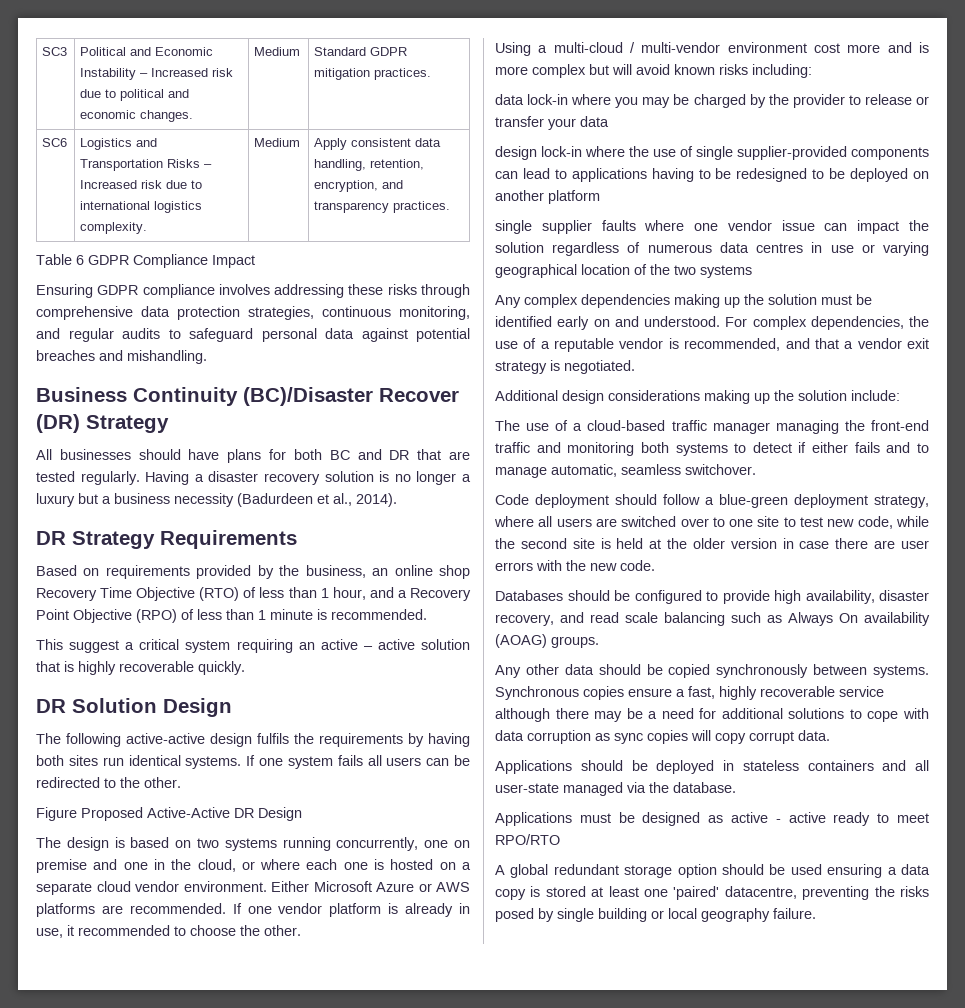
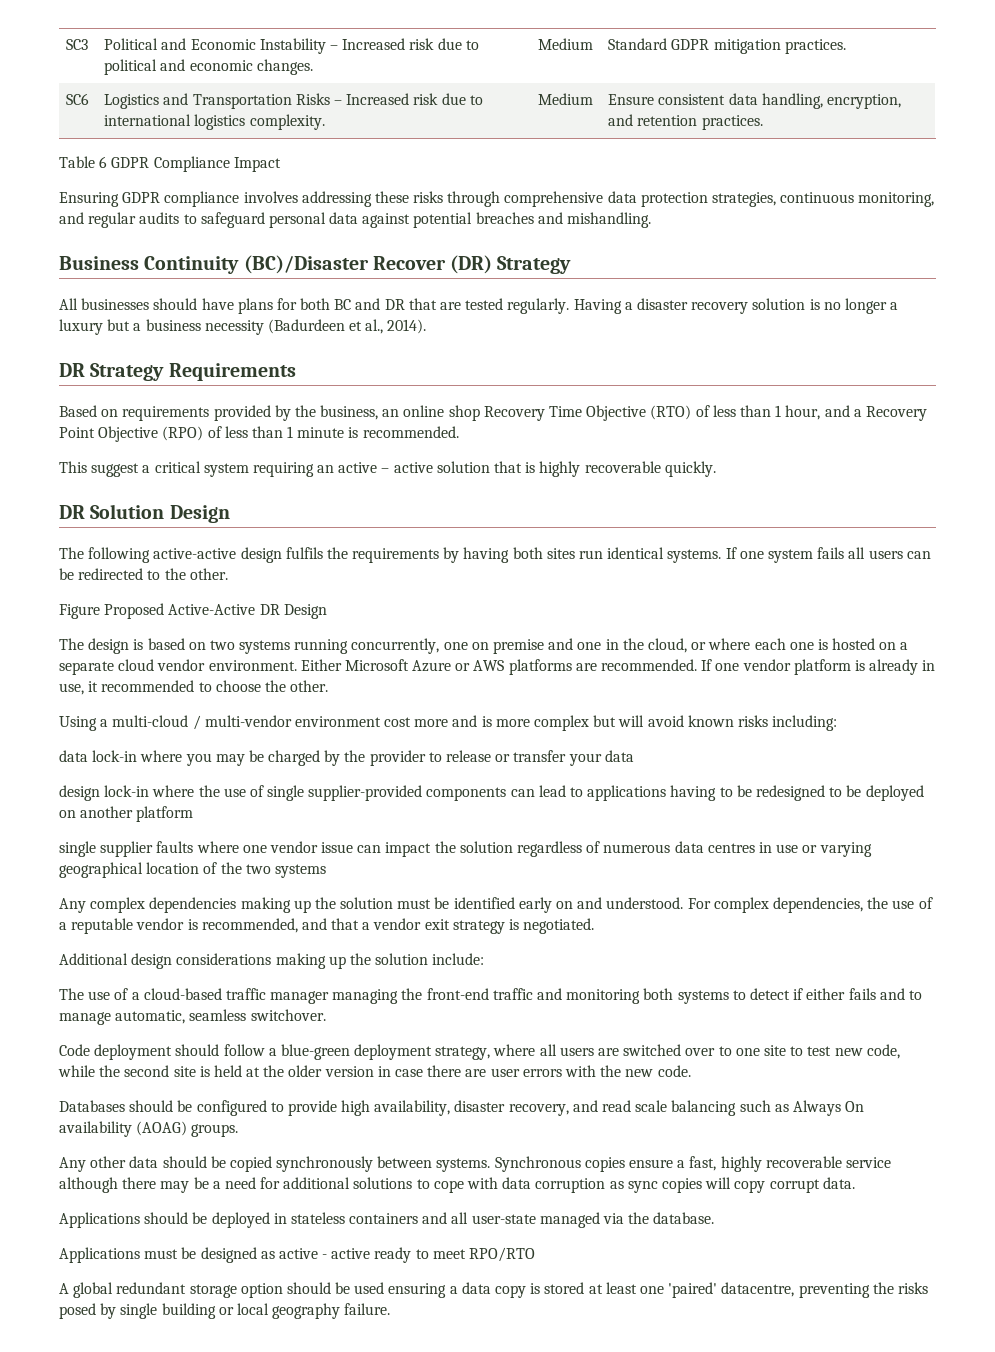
[314,138,348,150] Apply -> [608,94,655,105] Ensure
[370,159,425,170] retention, -> (823, 101) none
[314,201,390,213] transparency -> [637,115,698,126] retention

